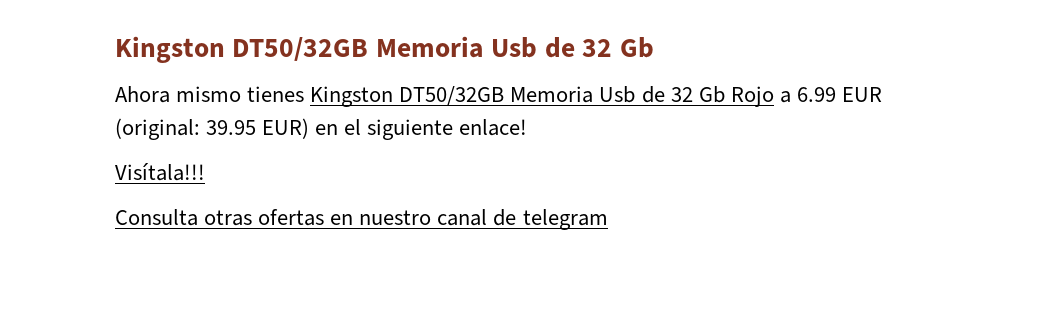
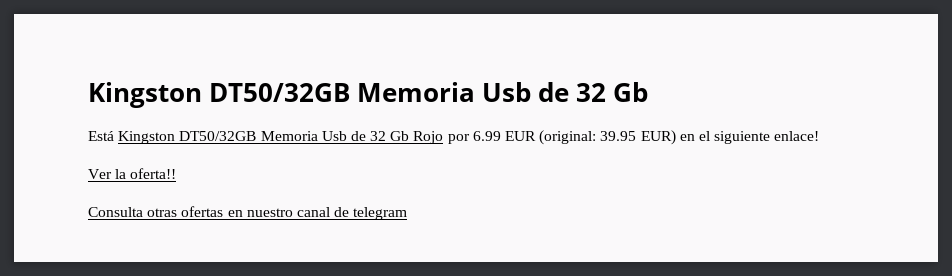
[115,86,305,103] Ahora mismo tienes -> [88,131,114,141] Está
[779,91,791,103] a -> [447,134,470,144] por
[115,163,205,181] Visítala!!! -> [88,168,177,179] Ver la oferta!!

